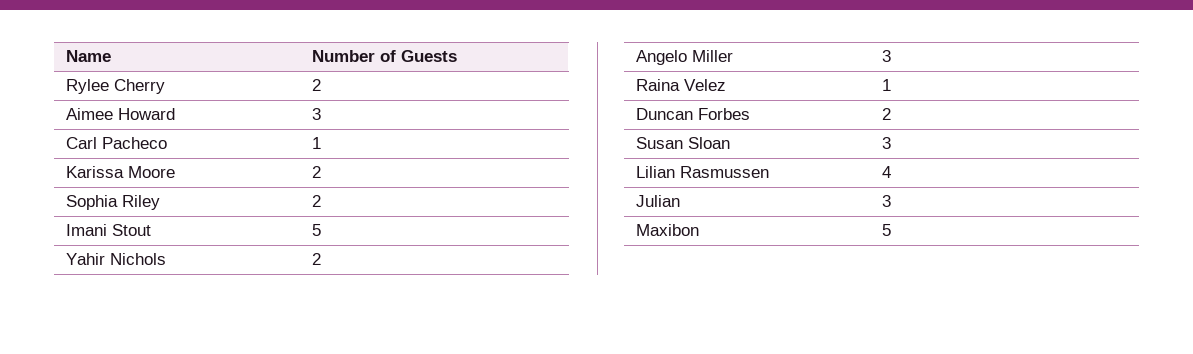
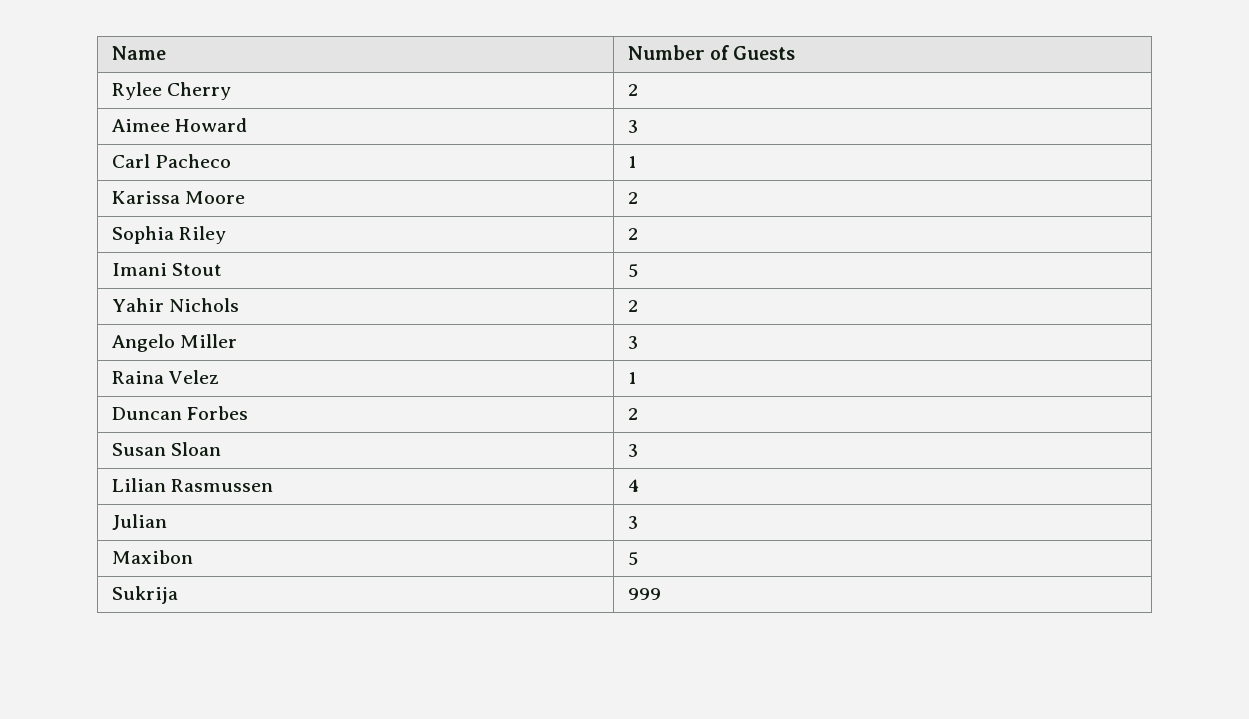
(891, 230) none -> [111,586,178,604] [627,588,661,600] // Sukrija | 999

